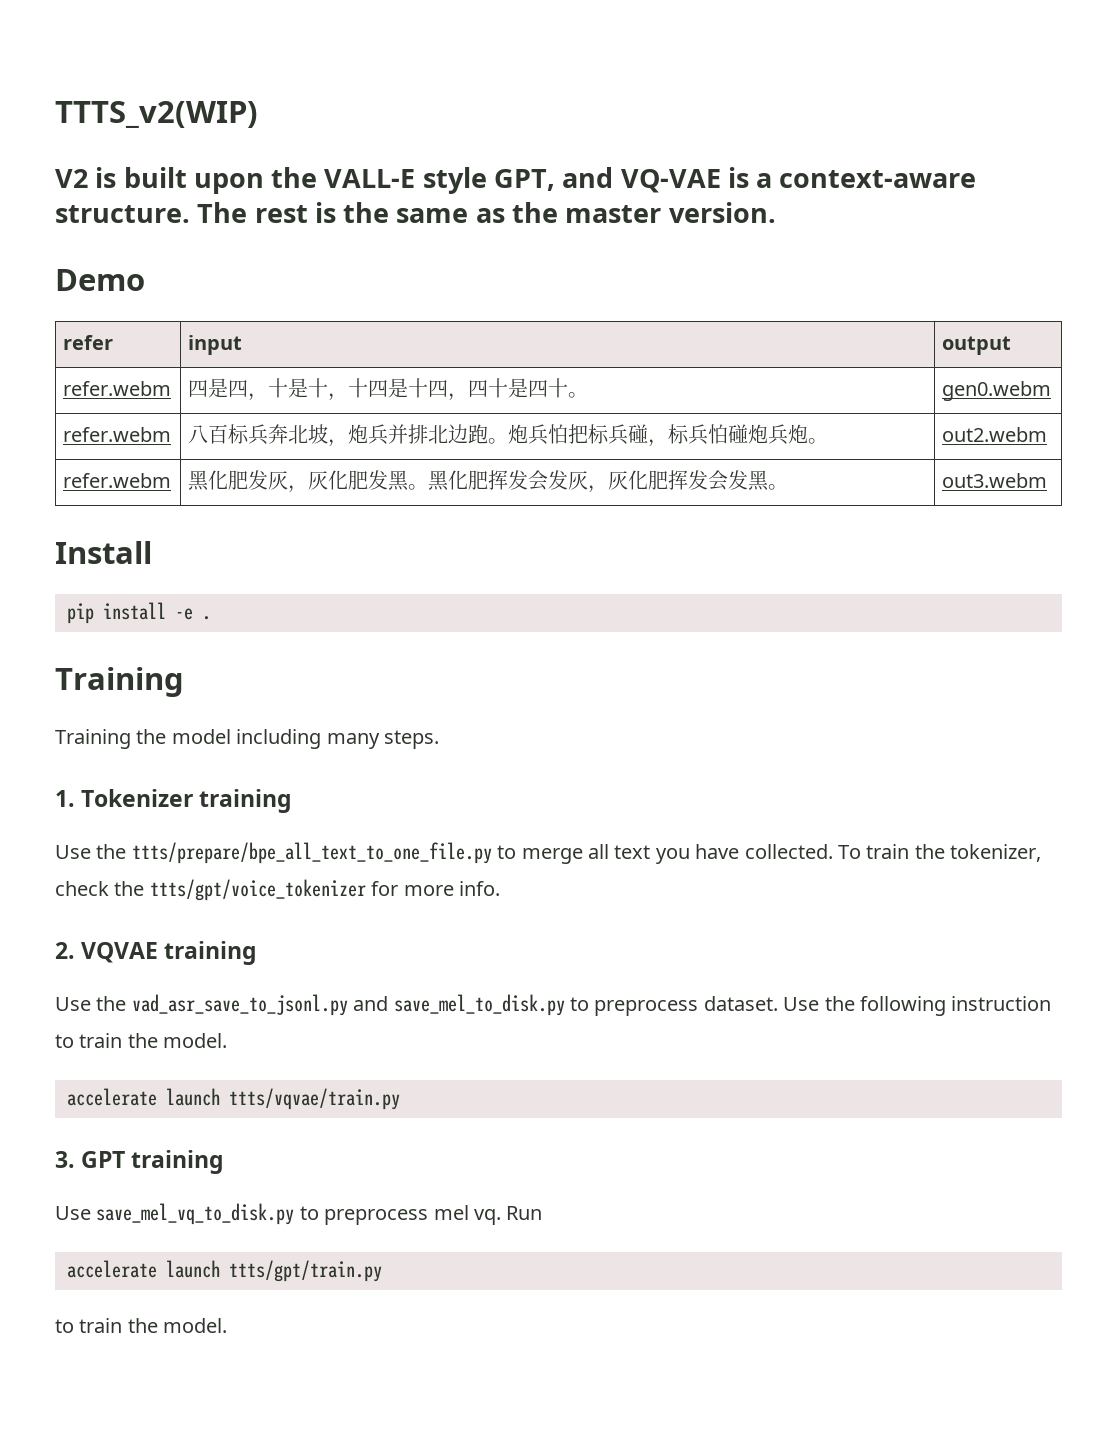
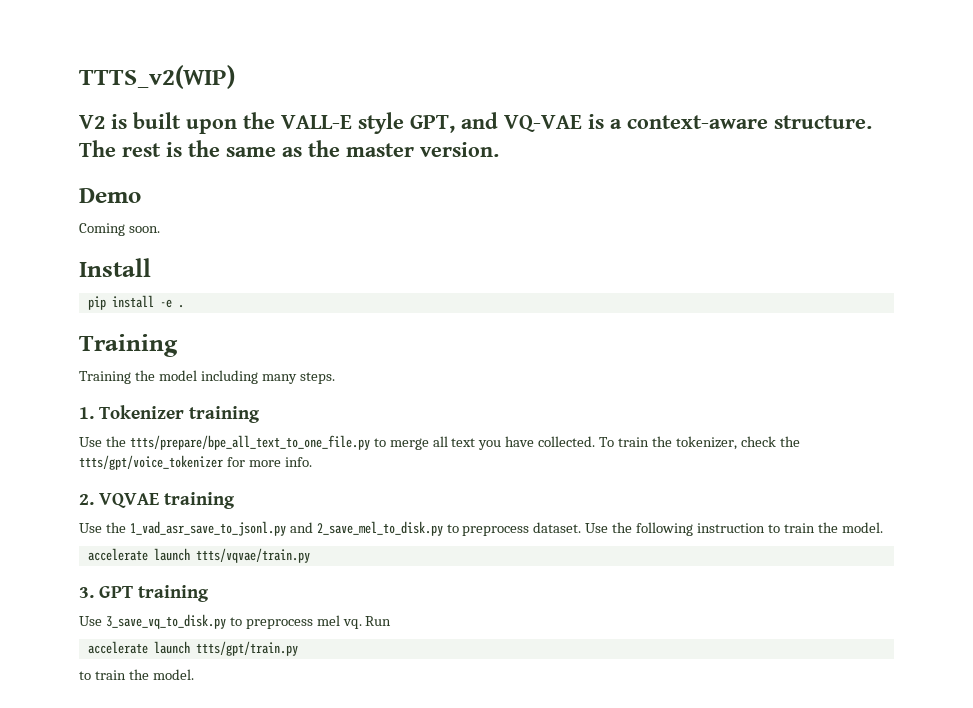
[63,335,114,350] [188,335,243,355] [942,336,1012,355] [63,381,172,396] [188,378,589,401] [942,381,1052,401] [63,427,172,442] [188,424,829,447] [942,427,1048,442] [63,473,172,488] [188,470,789,493] [942,473,1048,488] // refer | input | output // refer.webm | 四是四，十是十，十四是十四，四十是四十。 | gen0.webm // refer.webm | 八百标兵奔北坡，炮兵并排北边跑。炮兵怕把标兵碰，标兵怕碰炮兵炮。 | out2.webm // refer.webm | 黑化肥发灰，灰化肥发黑。黑化肥挥发会发灰，灰化肥挥发会发黑。 | out3.webm -> [79,223,160,236] // Coming soon.
[131,994,565,1016] vad_asr_save_to_jsonl.py and save_mel_to_disk.py -> [129,521,443,536] 1_vad_asr_save_to_jsonl.py and 2_save_mel_to_disk.py
[96,1203,295,1225] save_mel_vq_to_disk.py -> [105,614,226,629] 3_save_vq_to_disk.py

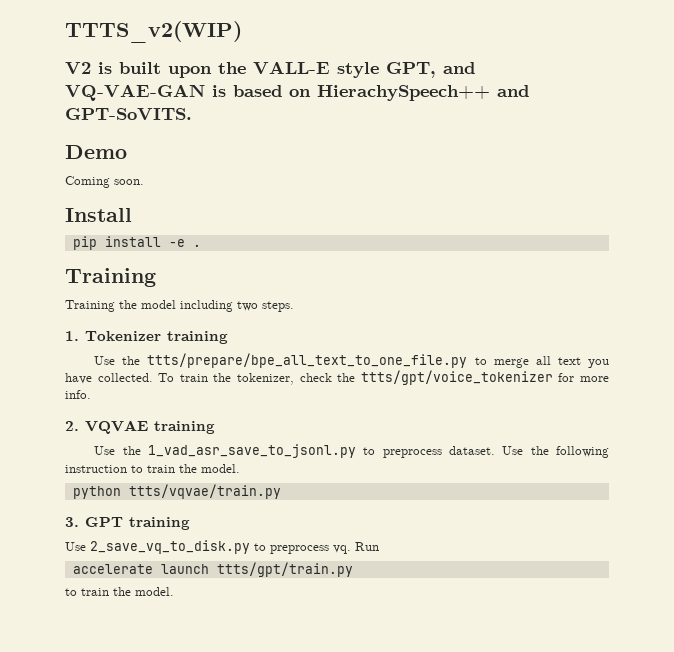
[504,114,872,132] [79,140,499,157] VQ-VAE is a context-aware structure. The rest is the same as the master version. -> [65,84,529,101] [65,108,192,120] VQ-VAE-GAN is based on HierachySpeech++ and GPT-SoVITS.
[261,374,297,384] many -> [237,301,258,311] two
[289,521,443,536] and 2_save_mel_to_disk.py -> (356, 451) none
[87,548,190,561] accelerate launch -> [72,486,121,499] python
[105,614,340,629] 3_save_vq_to_disk.py to preprocess mel -> [90,540,329,554] 2_save_vq_to_disk.py to preprocess

